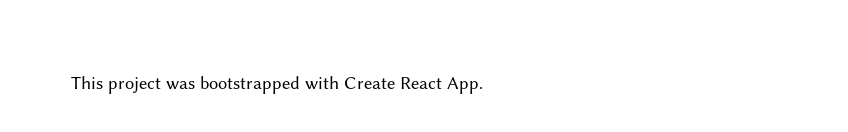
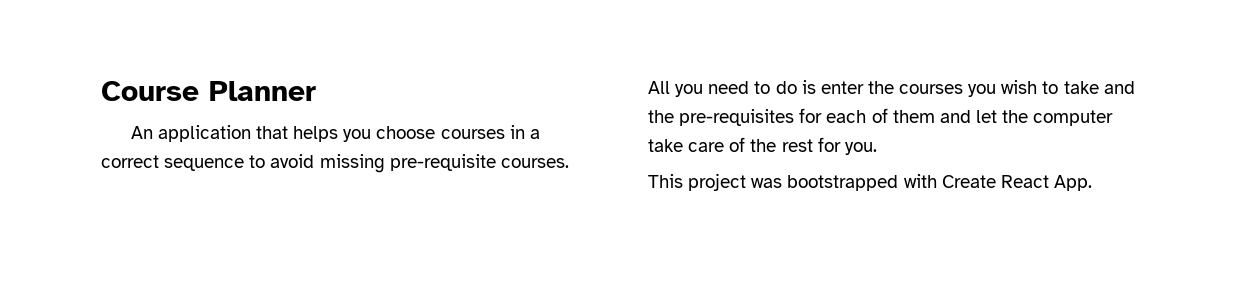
(71, 82) none -> [101,81,316,101] [130,125,540,142] [101,154,569,173] [648,80,1135,97] [648,108,1114,126] [648,137,877,155] Course Planner // An application that helps you choose courses in a correct sequence to avoid missing pre-requisite courses. All you need to do is enter the courses you wish to take and the pre-requisites for each of them and let the computer take care of the rest for you. //

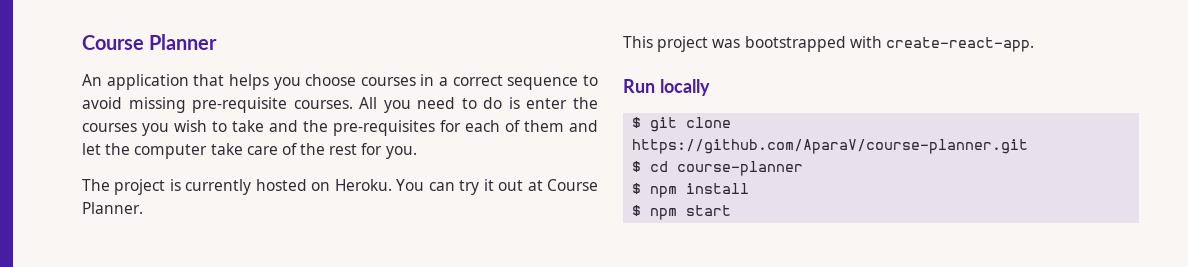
(877, 148) none -> [82,179,598,195] [82,202,143,214] // The project is currently hosted on Heroku. You can try it out at Course Planner.
[941,175,1092,191] Create React App. -> [885,37,1034,52] [623,79,710,96] [632,117,732,132] [632,139,1029,154] [632,161,804,176] [632,183,750,198] [632,205,732,220] create-react-app. // Run locally // $ git clone https://github.com/AparaV/course-planner.git // $ cd course-planner // $ npm install // $ npm start

